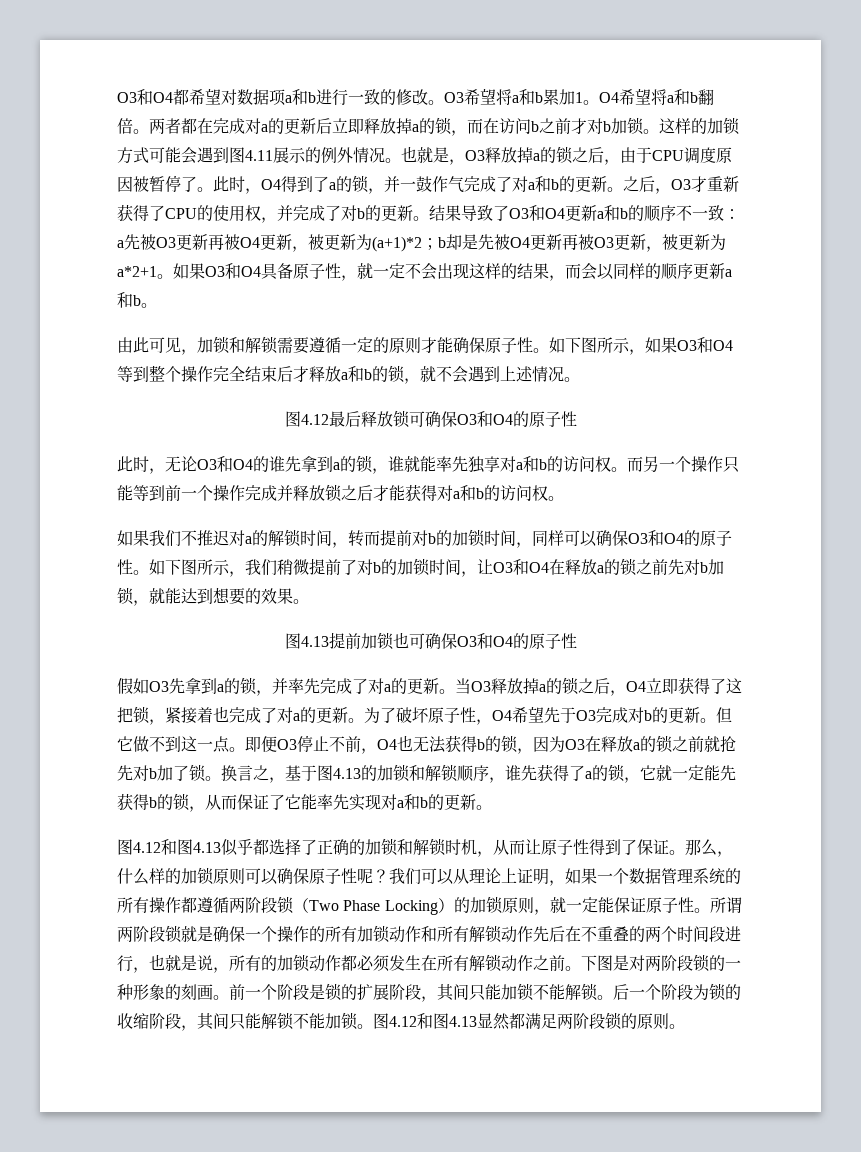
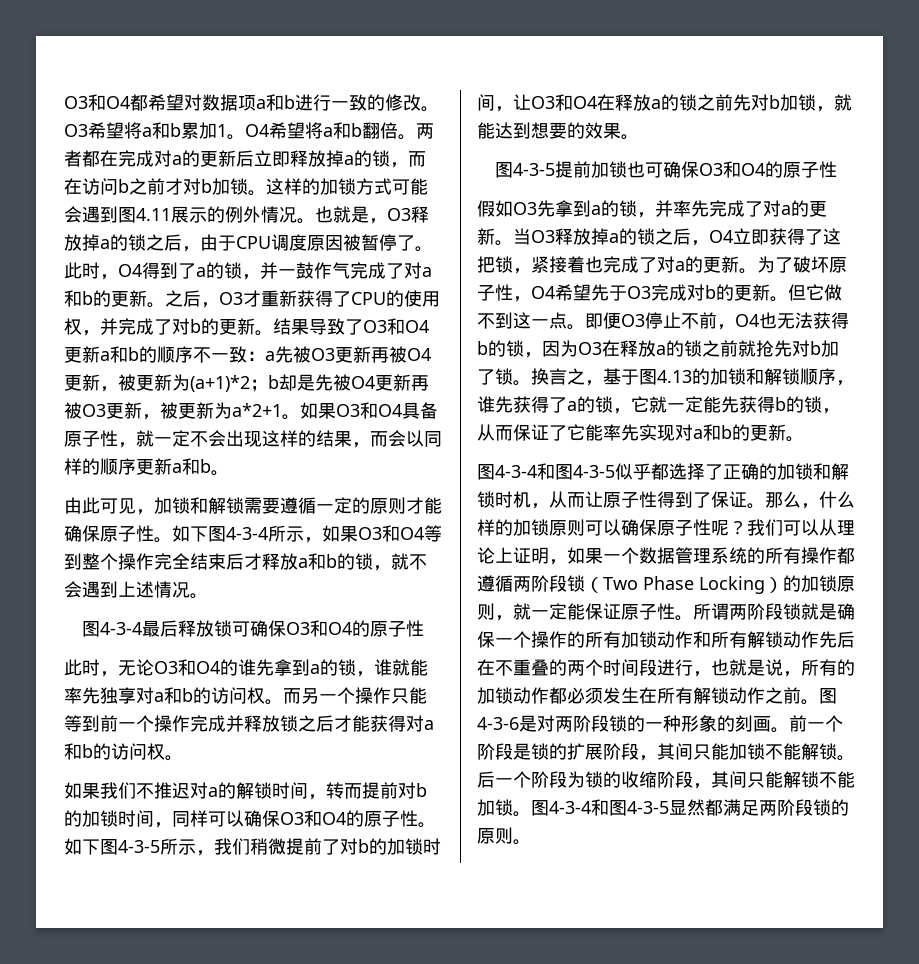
(597, 345) none -> [226,527,268,540] 4-3-4
[300,414,329,425] 4.12 -> [100,622,142,635] 4-3-4
(197, 567) none -> [118,840,160,853] 4-3-5
[300,636,329,647] 4.13 -> [513,163,555,176] 4-3-5
[133,839,221,855] 4.12和图4.13 -> [495,463,615,480] 4-3-4和图4-3-5
[581,955,613,971] 下图 -> [819,688,837,704] [477,717,519,730] 图4-3-6
[389,1013,477,1029] 4.12和图4.13 -> [549,799,669,816] 4-3-4和图4-3-5

